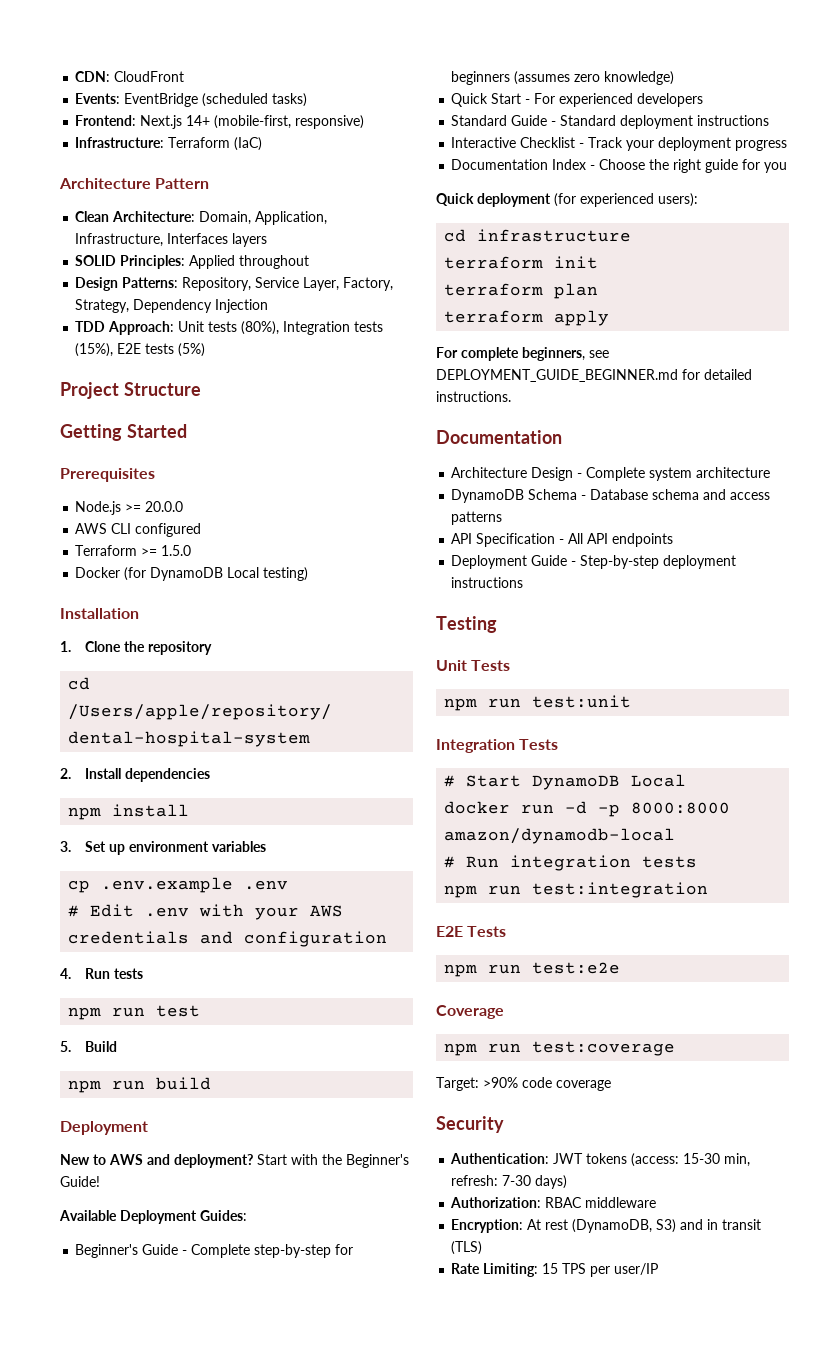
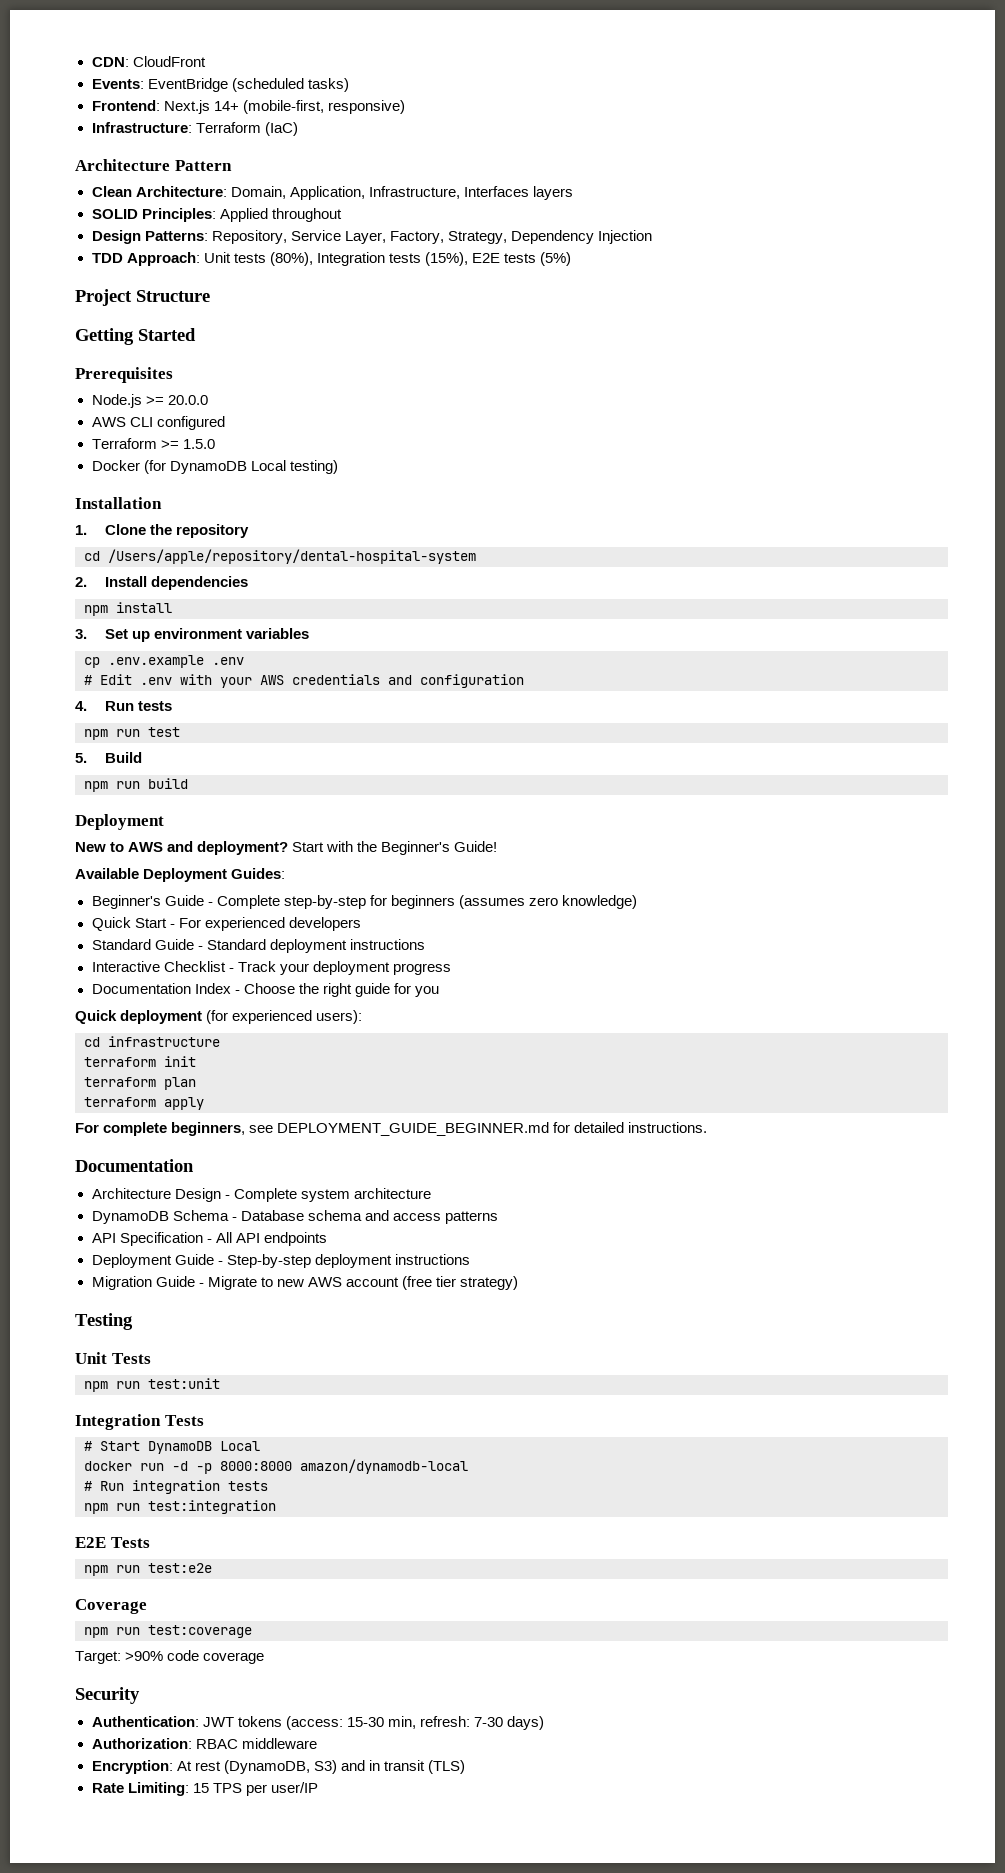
(524, 582) none -> [91,1276,519,1290] // Migration Guide - Migrate to new AWS account (free tier strategy)

